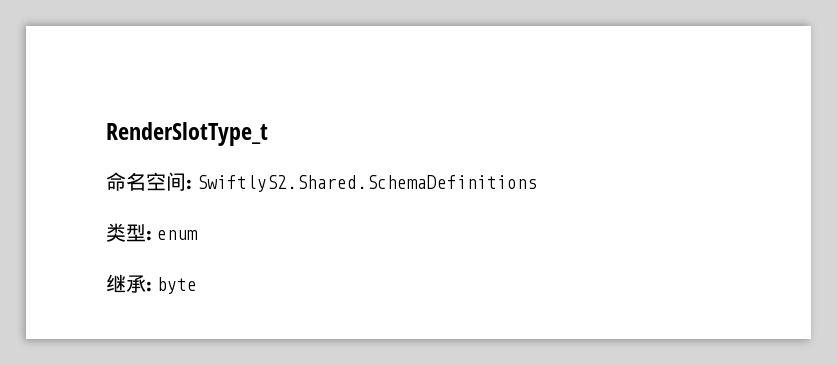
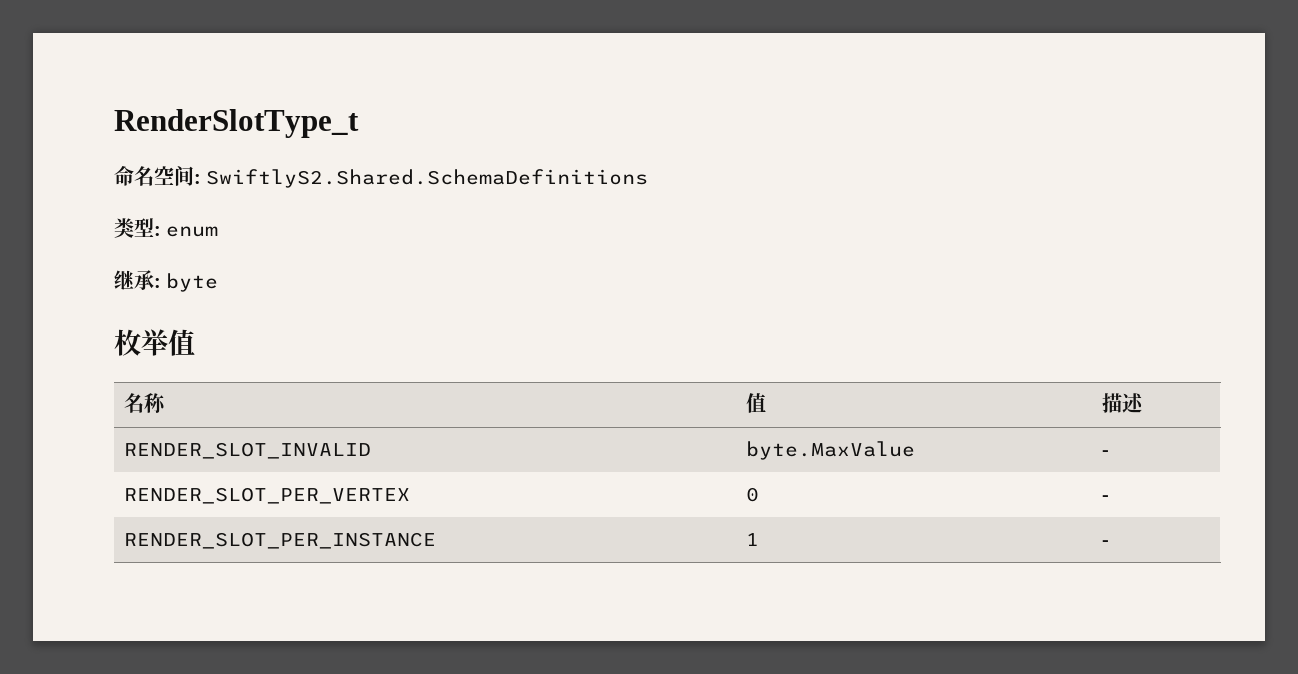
(198, 285) none -> [114,329,195,356] [124,393,167,413] [746,393,767,413] [1102,393,1145,413] [124,442,372,459] [746,441,916,460] [1102,450,1110,456] [124,487,411,504] [746,487,760,502] [1102,495,1110,501] [124,532,437,549] [746,533,760,546] [1102,540,1110,546] // 枚举值 // 名称 | 值 | 描述 // RENDER_SLOT_INVALID | byte.MaxValue | - // RENDER_SLOT_PER_VERTEX | 0 | - // RENDER_SLOT_PER_INSTANCE | 1 | -

